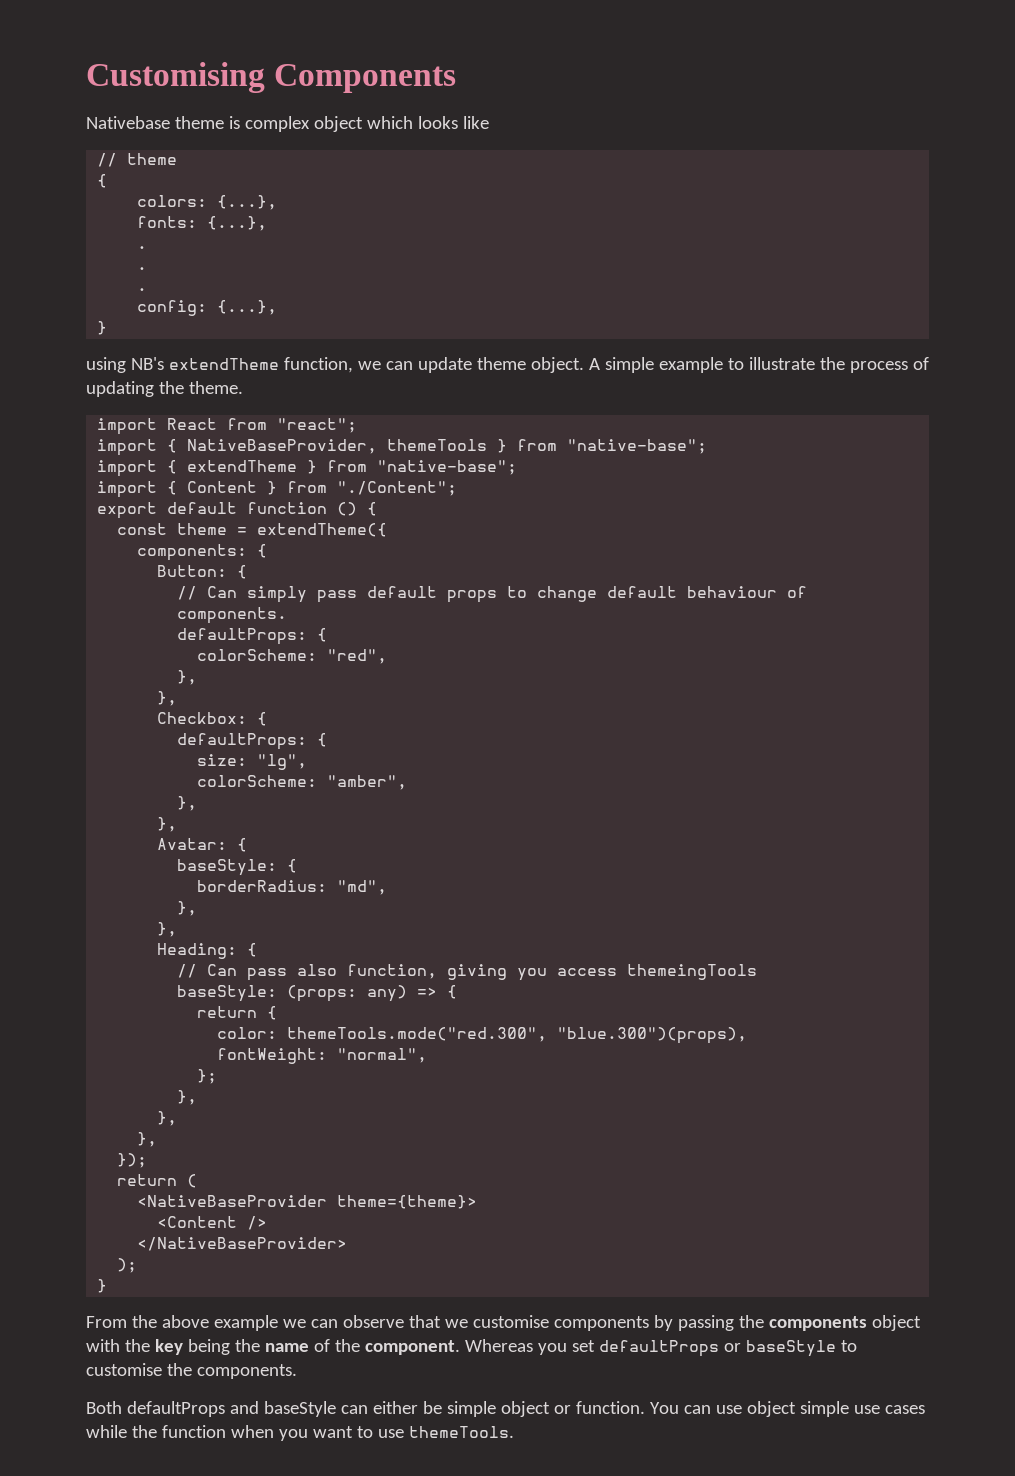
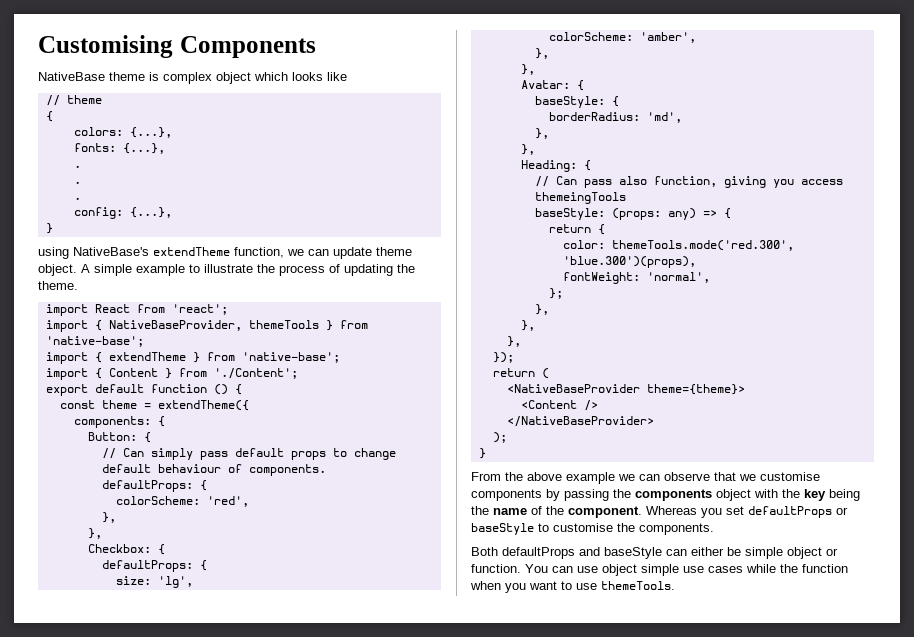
[86,116,170,129] Nativebase -> [38,72,105,81] NativeBase
[130,357,164,370] NB's -> [73,247,149,256] NativeBase's
[277,418,358,433] "react"; -> [171,304,228,315] 'react';
[567,439,708,454] "native-base"; -> [45,336,144,347] 'native-base';
[377,460,518,475] "native-base"; -> [241,352,340,363] 'native-base';
[337,481,458,496] "./Content"; -> [213,368,298,379] './Content';
[327,649,388,664] "red", -> [206,496,249,507] 'red',
[257,754,308,770] [197,775,408,790] "lg", // colorScheme: "amber", -> [157,576,193,588] [548,32,696,43] 'lg', // colorScheme: 'amber',
[337,880,388,895] "md", -> [646,112,682,123] 'md',
[287,1027,748,1044] themeTools.mode("red.300", "blue.300")(props), -> [611,240,794,251] [562,256,696,268] themeTools.mode('red.300', 'blue.300')(props),
[337,1048,428,1063] "normal", -> [646,272,710,283] 'normal',

